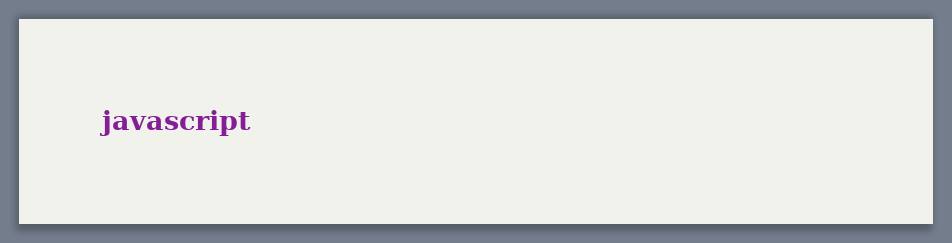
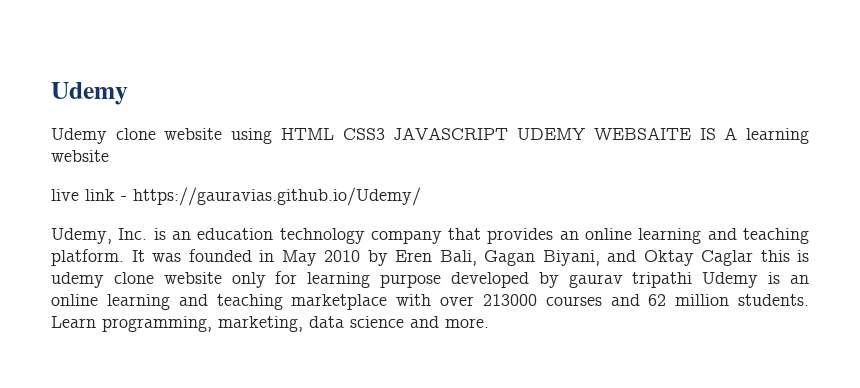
[100,110,251,136] javascript -> [51,82,128,105] [51,127,810,144] [51,150,109,162] [51,187,421,206] [51,228,809,244] [51,249,809,266] [51,271,809,288] [51,294,810,310] [51,316,489,332] Udemy // Udemy clone website using HTML CSS3 JAVASCRIPT UDEMY WEBSAITE IS A learning website // live link - https://gauravias.github.io/Udemy/ // Udemy, Inc. is an education technology company that provides an online learning and teaching platform. It was founded in May 2010 by Eren Bali, Gagan Biyani, and Oktay Caglar this is udemy clone website only for learning purpose developed by gaurav tripathi Udemy is an online learning and teaching marketplace with over 213000 courses and 62 million students. Learn programming, marketing, data science and more.

